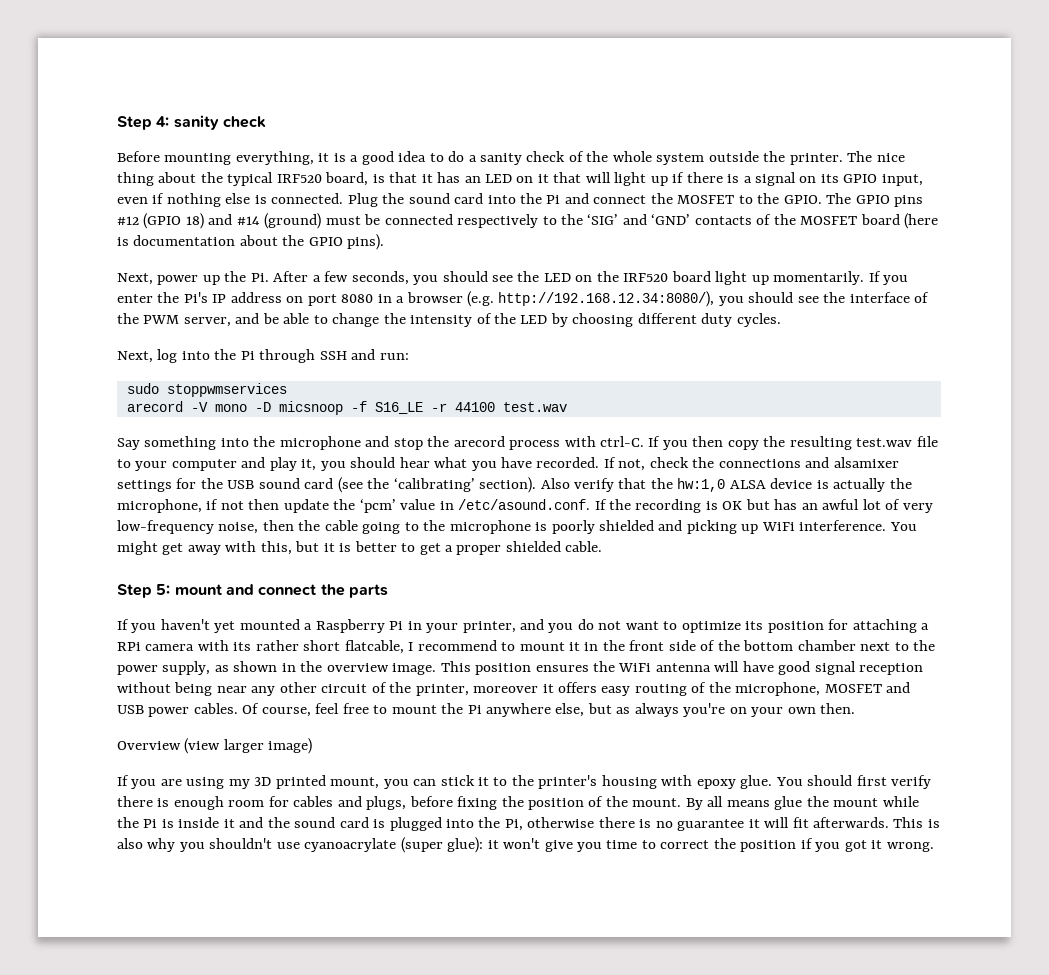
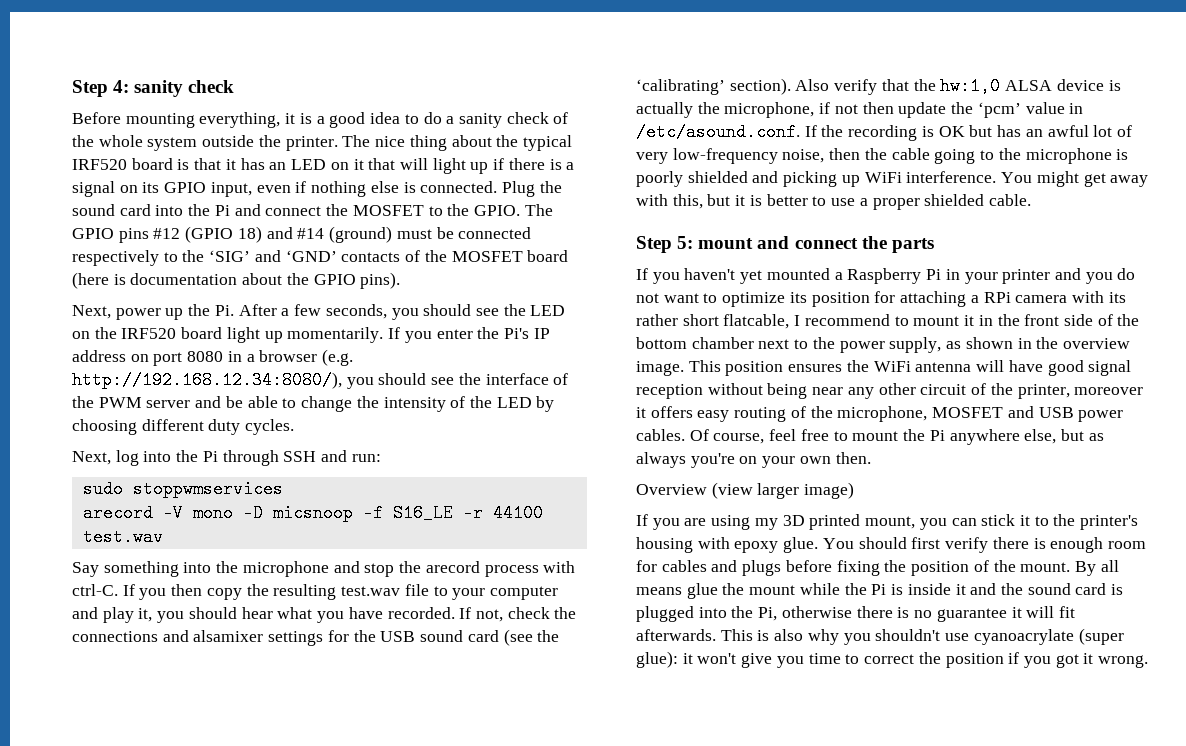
[325,172,369,186] board, -> [131,158,173,170] board
[183,317,231,327] server, -> [146,400,191,408] server
[419,543,441,555] get -> [831,198,856,206] use
[462,621,516,633] printer, -> [1002,269,1051,284] printer
[366,796,407,810] plugs, -> [742,560,782,576] plugs

